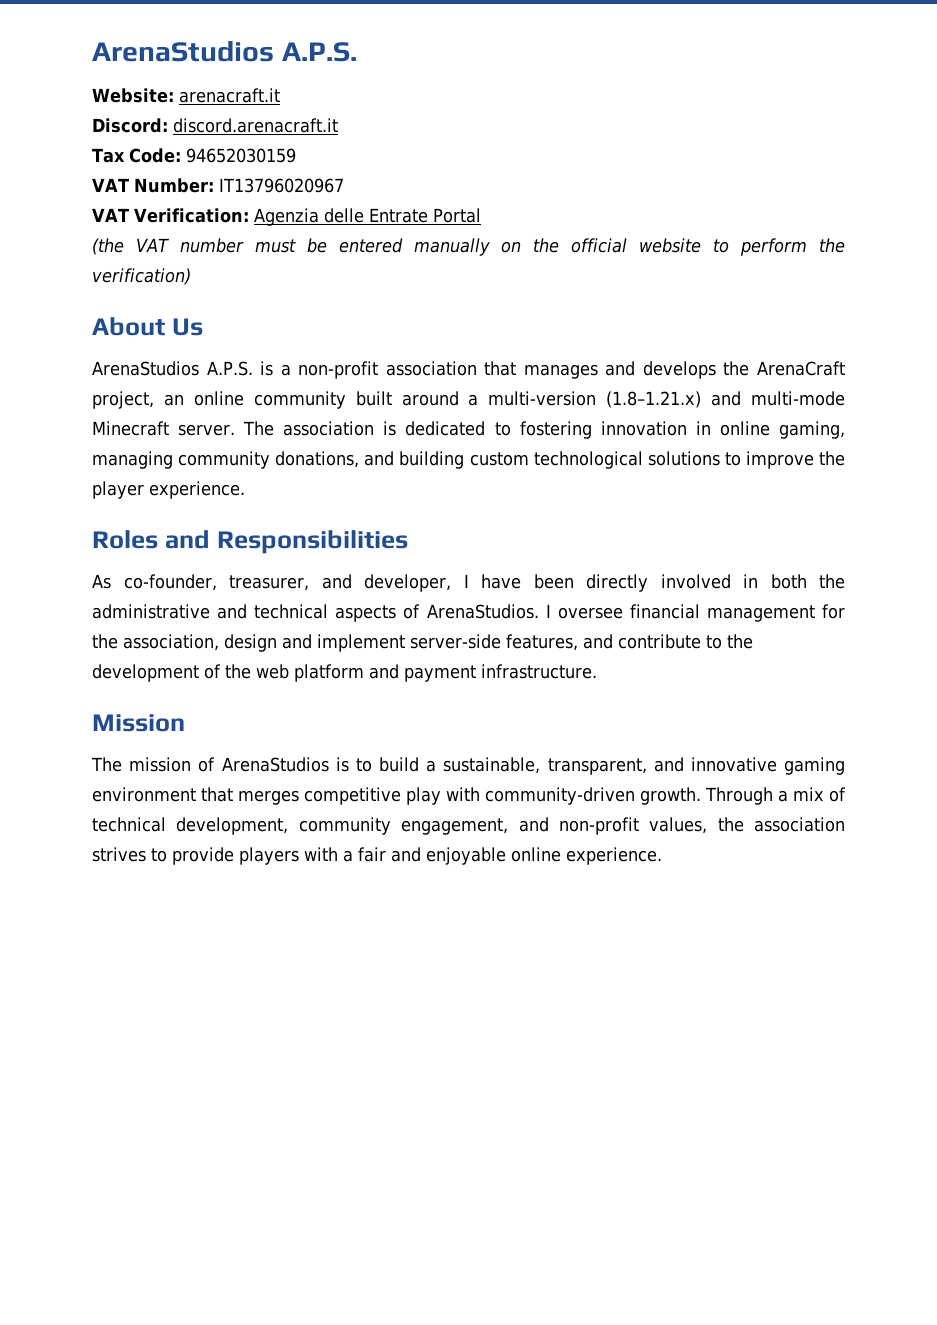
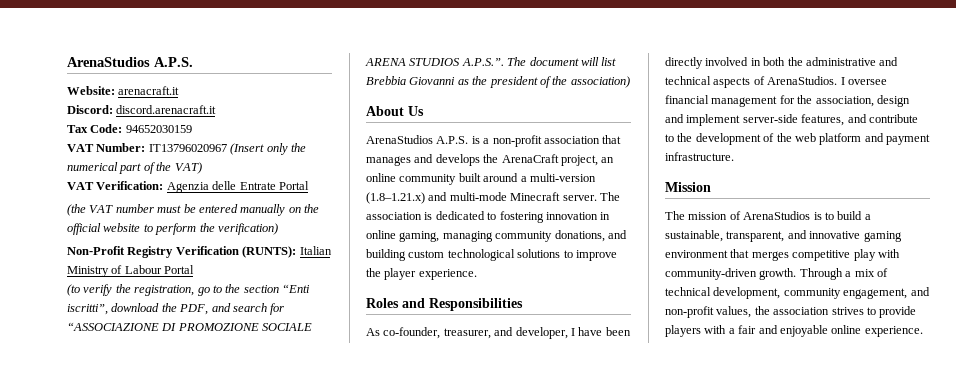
(344, 185) none -> [230,143,306,155] [67,162,202,174] (Insert only the numerical part of the VAT)
(191, 276) none -> [67,246,332,258] [67,265,195,277] [67,284,310,296] [67,303,285,315] [67,322,313,331] [365,57,617,66] [366,76,630,88] // Non-Profit Registry Verification (RUNTS): Italian Ministry of Labour Portal // (to verify the registration, go to the section “Enti iscritti”, download the PDF, and search for “ASSOCIAZIONE DI PROMOZIONE SOCIALE ARENA STUDIOS A.P.S.”. The document will list Brebbia Giovanni as the president of the association)

